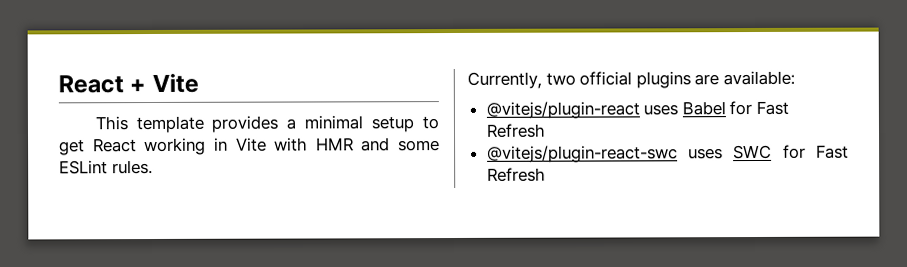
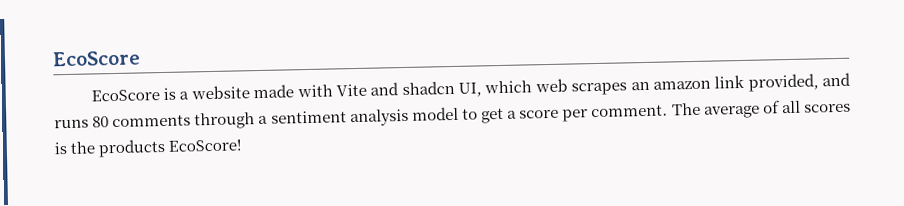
[58,73,199,94] [94,115,439,134] [59,137,440,156] [59,159,153,175] [467,70,795,89] [485,100,790,119] [485,123,546,138] [486,144,849,163] [486,167,546,182] React + Vite // This template provides a minimal setup to get React working in Vite with HMR and some ESLint rules. // Currently, two official plugins are available: // @vitejs/plugin-react uses Babel for Fast Refresh // @vitejs/plugin-react-swc uses SWC for Fast Refresh -> [52,50,141,67] [90,72,852,102] [54,100,851,130] [54,138,243,158] EcoScore // EcoScore is a website made with Vite and shadcn UI, which web scrapes an amazon link provided, and runs 80 comments through a sentiment analysis model to get a score per comment. The average of all scores is the products EcoScore!

